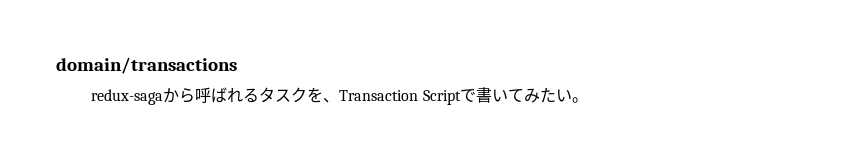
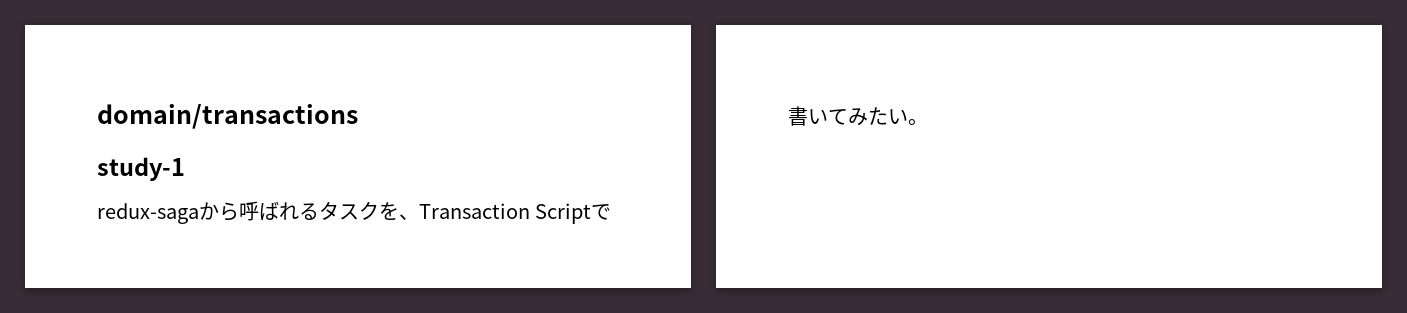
(237, 65) none -> [97,157,185,181] // study-1

